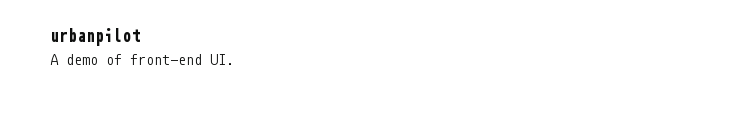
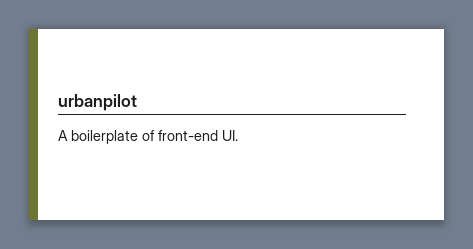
[66,54,98,65] demo -> [71,130,138,144] boilerplate

